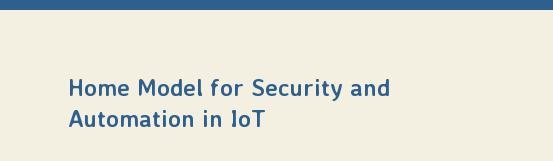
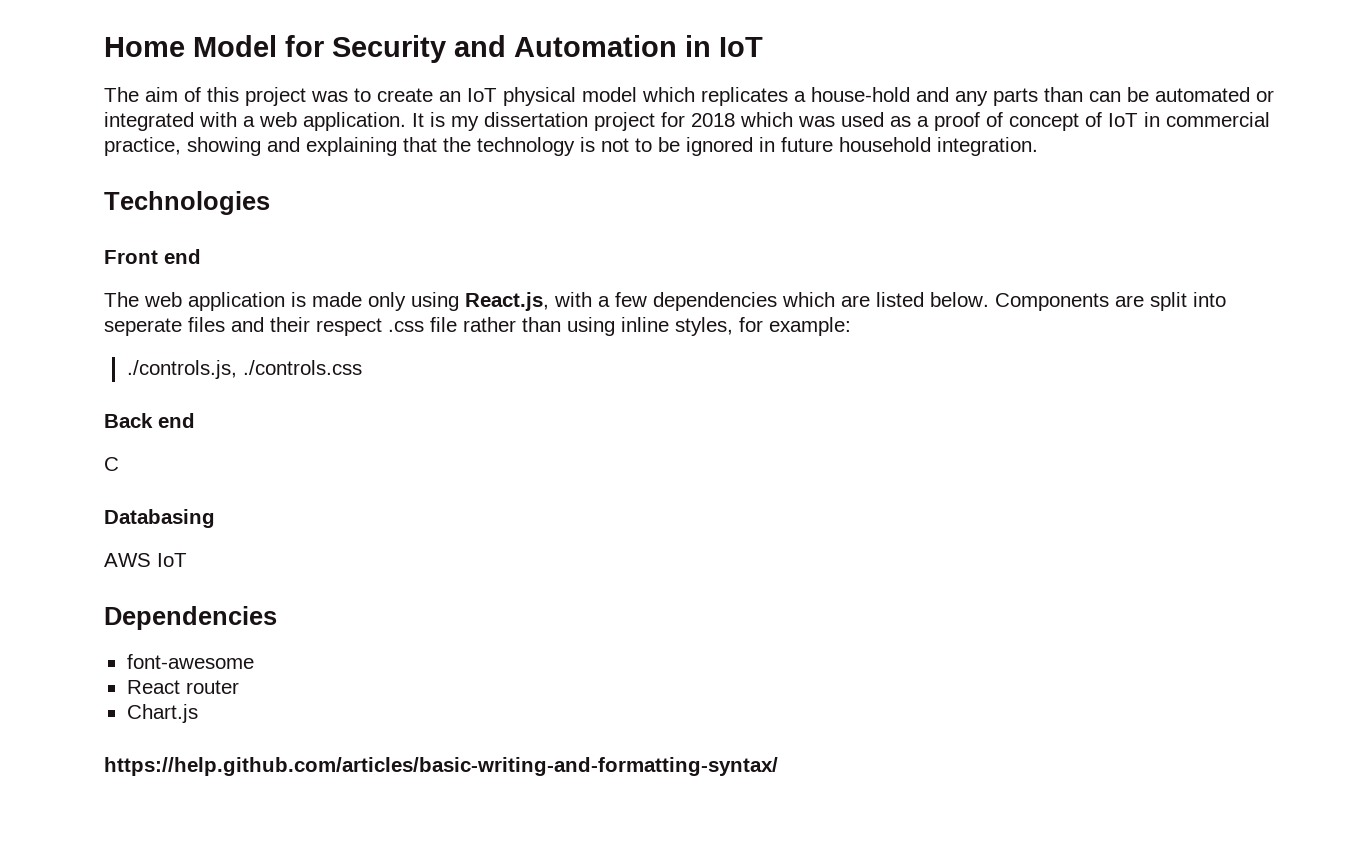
(266, 118) none -> [104,87,1274,106] [104,112,1270,131] [104,137,1038,156] [104,191,270,215] [104,249,201,264] [104,292,1226,311] [104,317,851,336] [126,360,362,379] [104,413,195,428] [104,457,119,471] [104,509,215,528] [104,553,187,567] [104,606,277,630] [126,654,254,669] [126,680,239,694] [126,704,198,723] [104,757,778,776] // The aim of this project was to create an IoT physical model which replicates a house-hold and any parts than can be automated or integrated with a web application. It is my dissertation project for 2018 which was used as a proof of concept of IoT in commercial practice, showing and explaining that the technology is not to be ignored in future household integration. // Technologies // Front end // The web application is made only using React.js, with a few dependencies which are listed below. Components are split into seperate files and their respect .css file rather than using inline styles, for example: // ./controls.js, ./controls.css // Back end // C // Databasing // AWS IoT // Dependencies // font-awesome // React router // Chart.js // https://help.github.com/articles/basic-writing-and-formatting-syntax/

